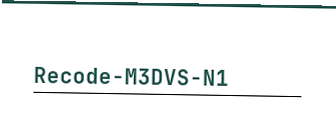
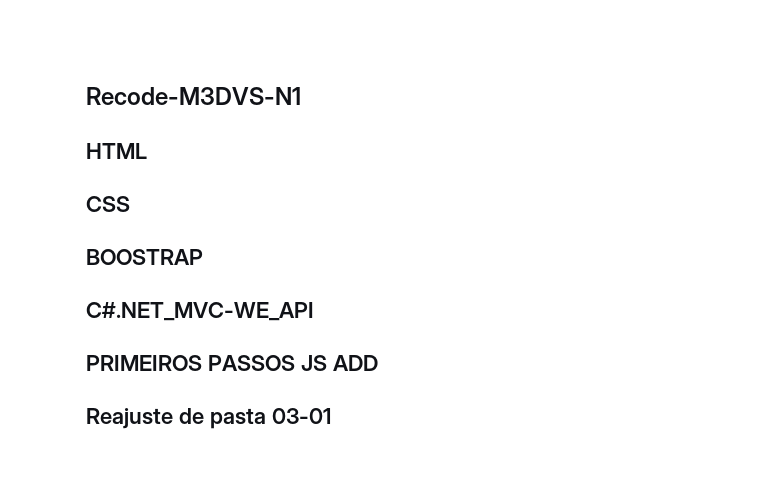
(229, 76) none -> [86,143,147,159] [86,196,130,212] [86,249,203,265] [86,302,314,321] [86,355,378,371] [86,408,331,429] // HTML // CSS // BOOSTRAP // C#.NET_MVC-WE_API // PRIMEIROS PASSOS JS ADD // Reajuste de pasta 03-01

